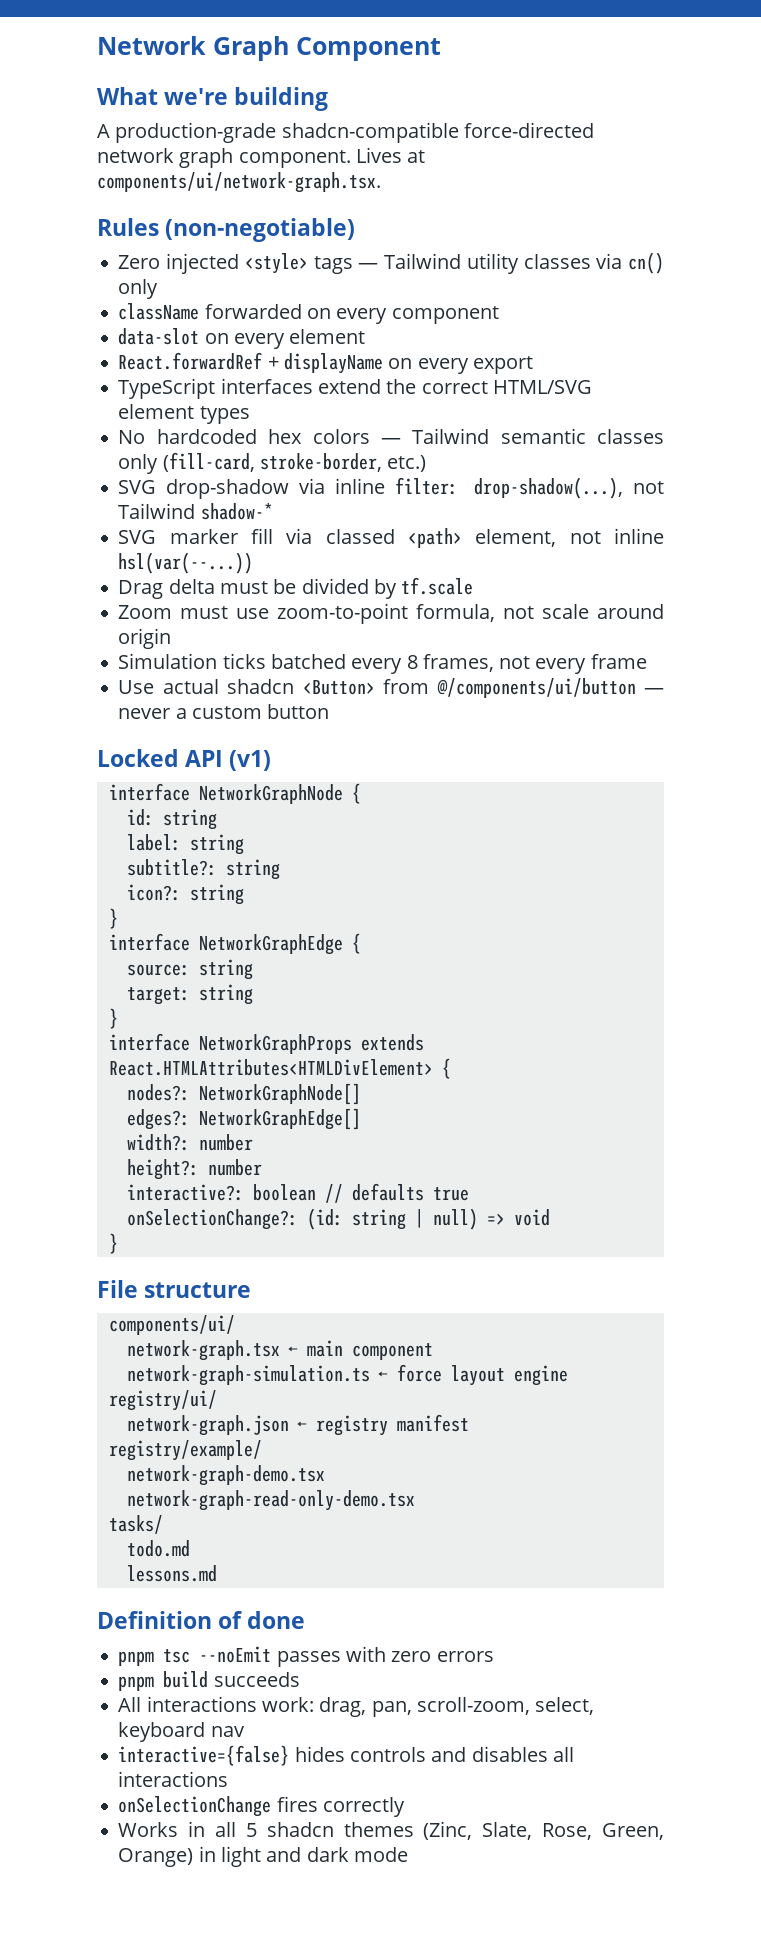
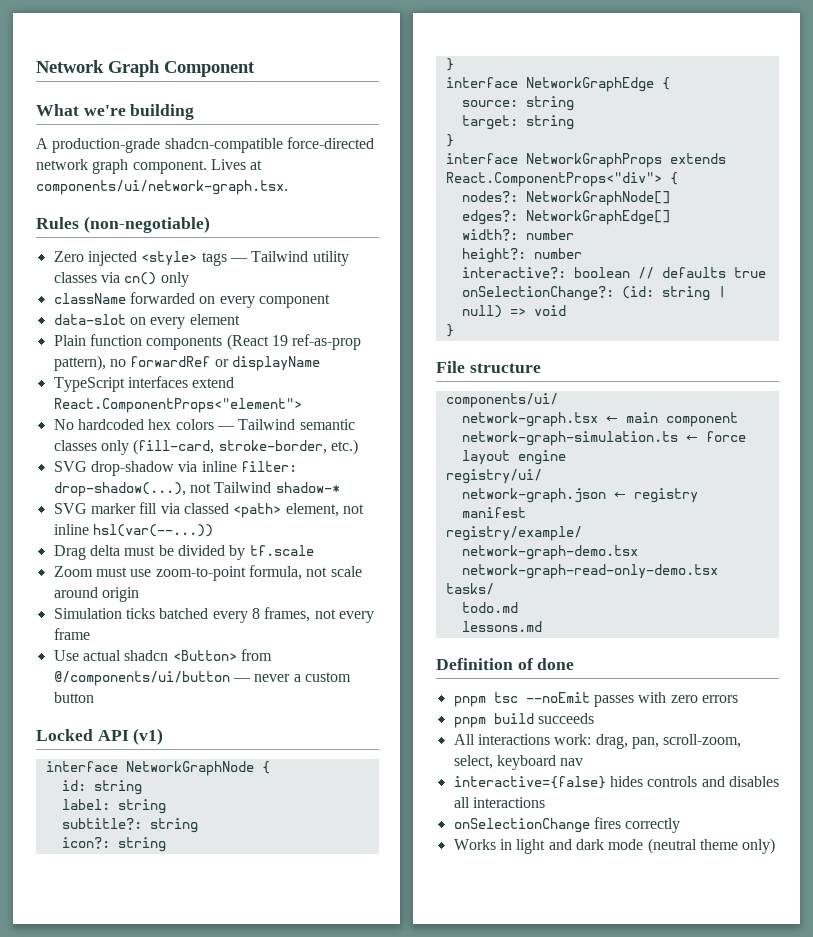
[118,352,533,374] [118,378,592,399] [118,404,250,424] React.forwardRef + displayName on every export // TypeScript interfaces extend the correct HTML/SVG element types -> [53,334,362,350] [53,355,320,371] [53,376,235,392] [53,398,302,413] Plain function components (React 19 ref-as-prop pattern), no forwardRef or displayName // TypeScript interfaces extend React.ComponentProps<"element">
[108,1059,433,1076] React.HTMLAttributes<HTMLDivElement> -> [445,172,662,187] React.ComponentProps<"div">
[215,1821,664,1840] [118,1846,216,1867] all 5 shadcn themes (Zinc, Slate, Rose, Green, Orange) in -> (512, 844) none
(408, 1854) none -> [647,838,776,854] (neutral theme only)

